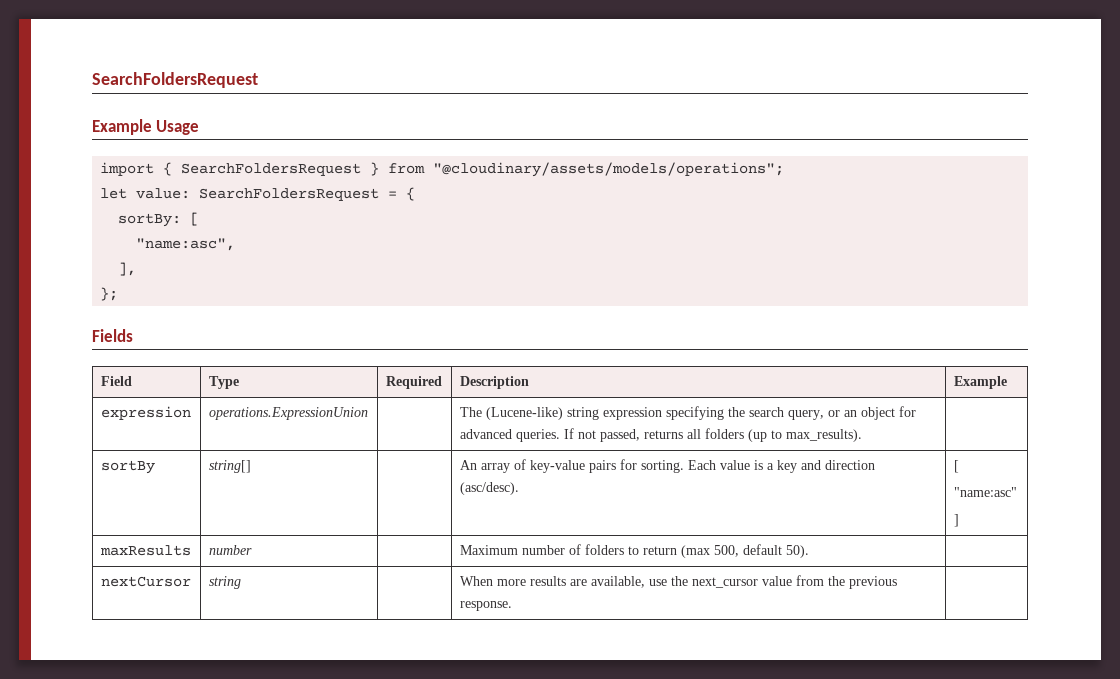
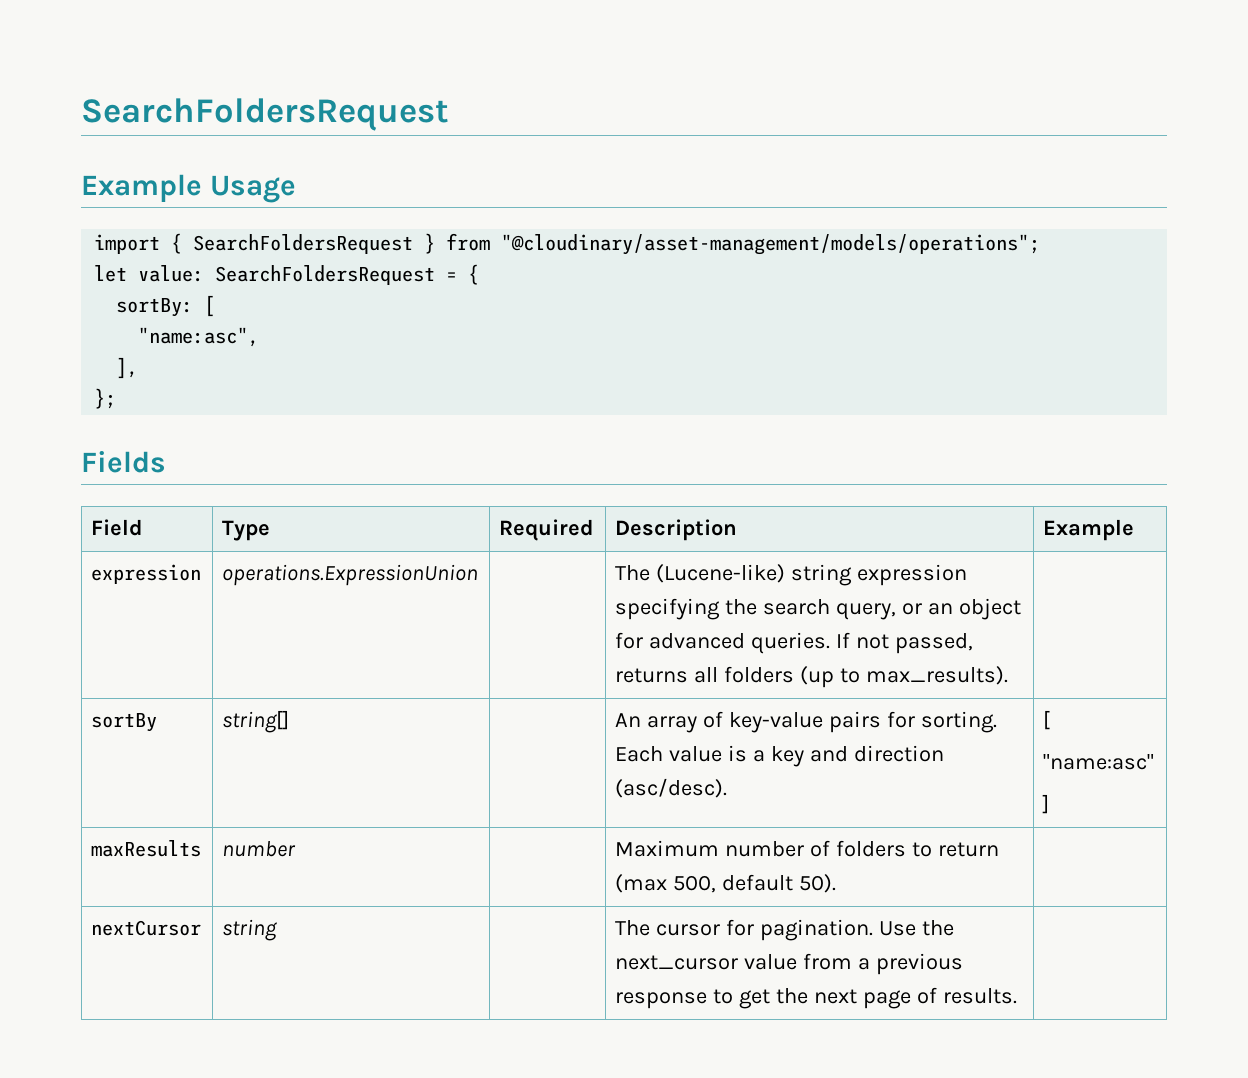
[433,162,785,177] "@cloudinary/assets/models/operations"; -> [501,234,1041,255] "@cloudinary/asset-management/models/operations";
[459,575,897,589] [459,601,512,611] When more results are available, use the next_cursor value from the previous response. -> [615,919,954,941] [615,953,963,975] [615,987,1017,1009] The cursor for pagination. Use the next_cursor value from a previous response to get the next page of results.

